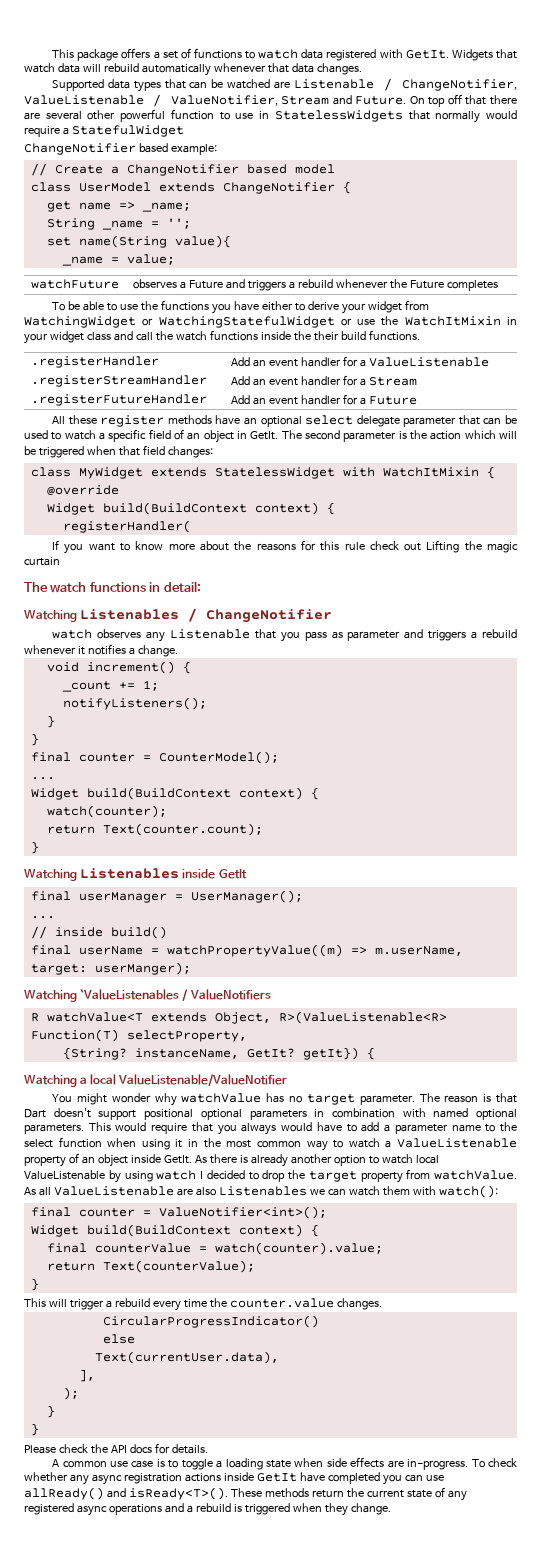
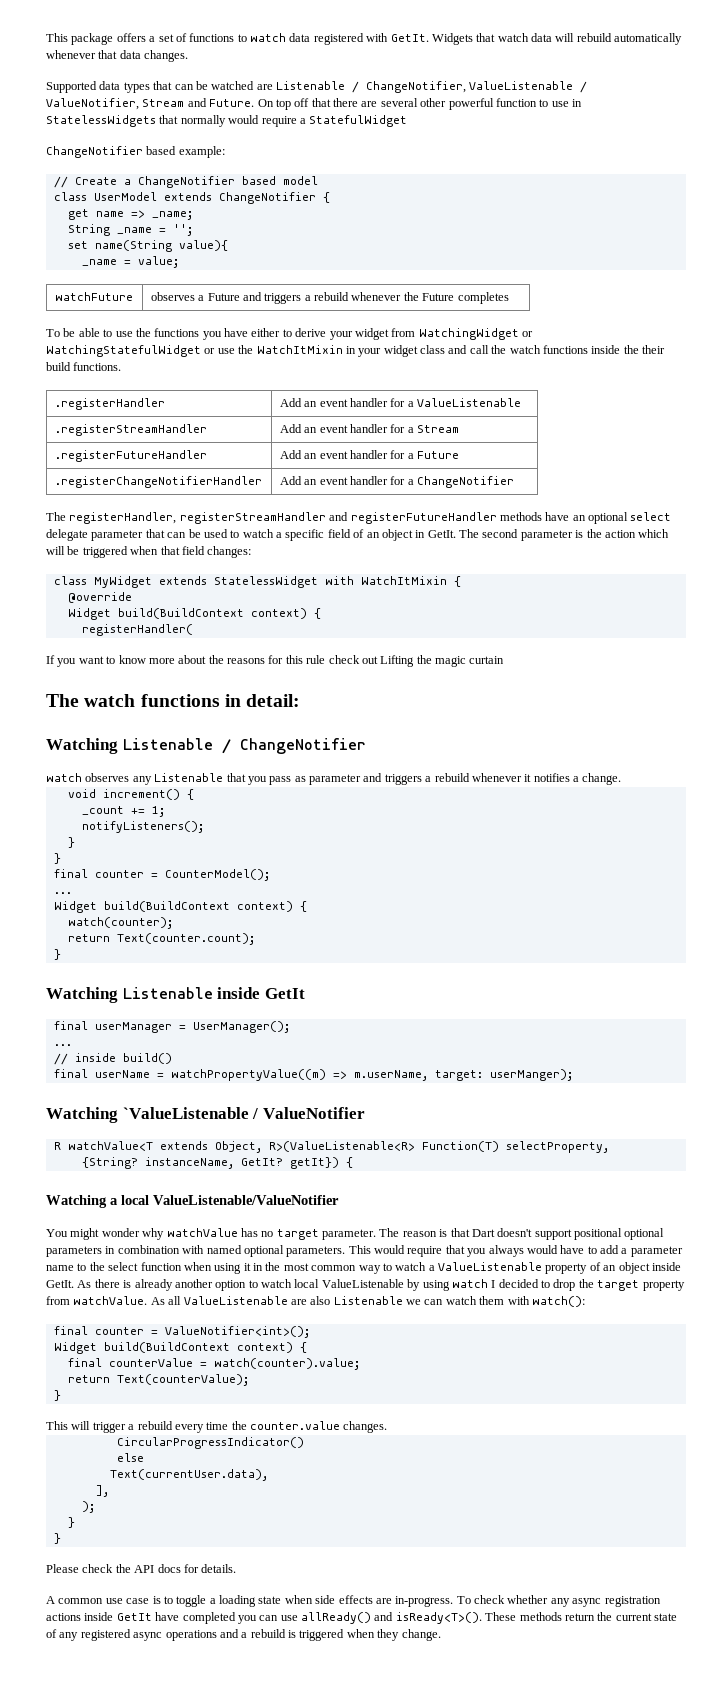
[52,415,165,427] // All these register -> [54,476,262,488] [279,476,515,488] [46,512,497,524] // .registerChangeNotifierHandler | Add an event handler for a ChangeNotifier // The registerHandler, registerStreamHandler and registerFutureHandler
[80,609,180,620] Listenables -> [122,738,213,750] Listenable
[80,868,180,879] Listenables -> [122,987,213,999] Listenable
[80,989,271,1001] `ValueListenables / ValueNotifiers -> [122,1107,365,1119] `ValueListenable / ValueNotifier
[218,1186,307,1196] Listenables -> [333,1296,403,1305] Listenable

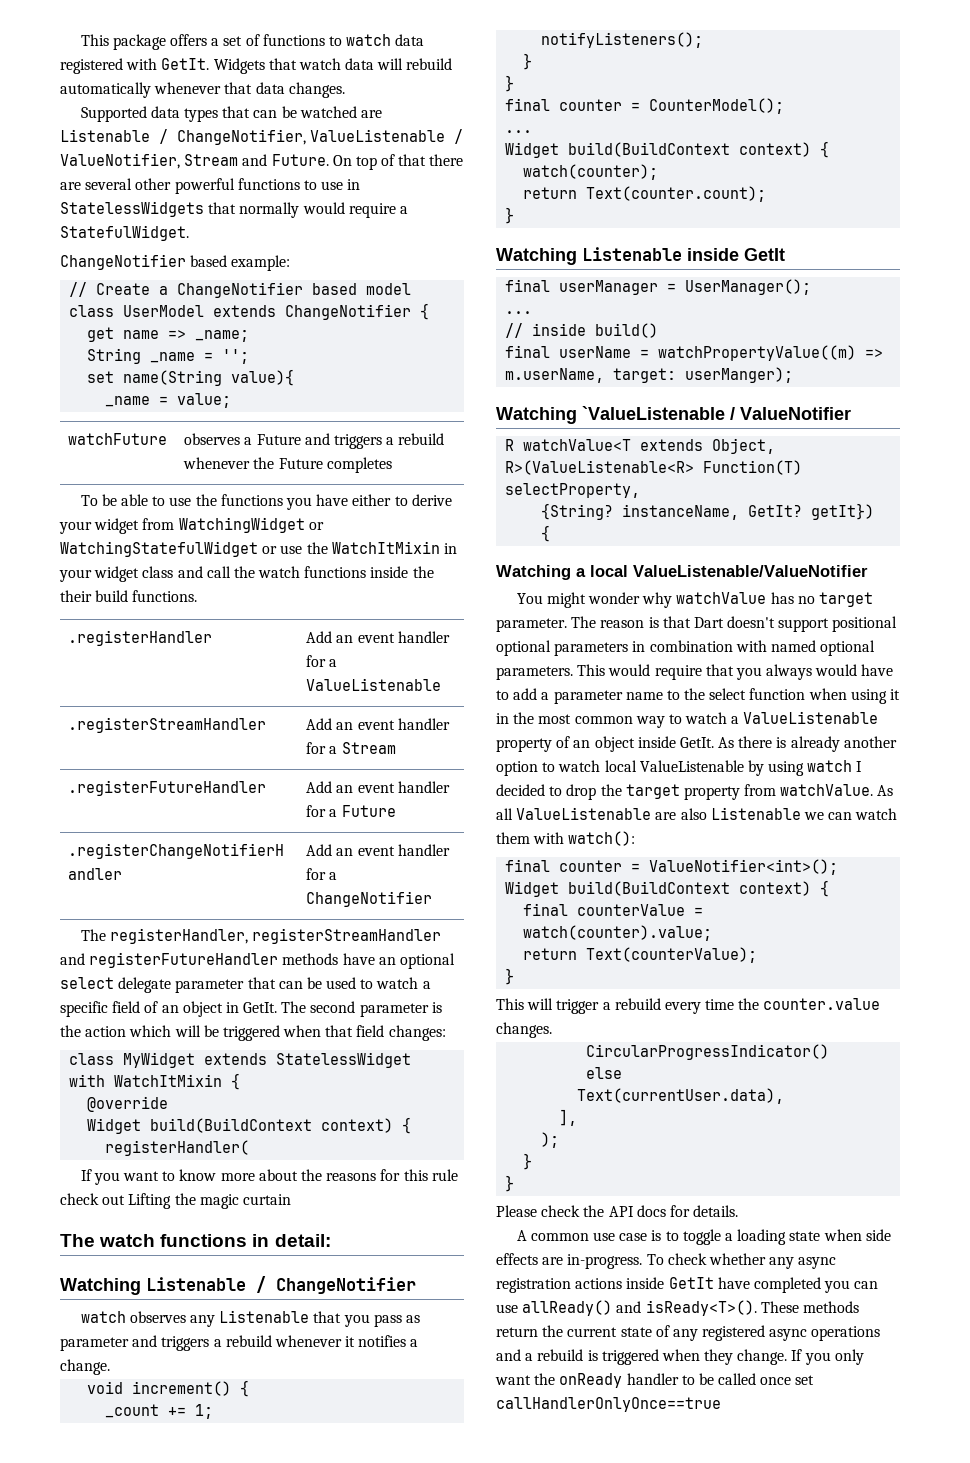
[294,98,310,107] off -> [381,154,396,166] of
[495,98,537,107] function -> [237,178,300,190] functions
[309,115,408,127] StatefulWidget -> [60,225,189,241] StatefulWidget.
(441, 1635) none -> [791,1349,864,1365] [495,1373,815,1388] [496,1397,721,1412] If you only want the onReady handler to be called once set callHandlerOnlyOnce==true

